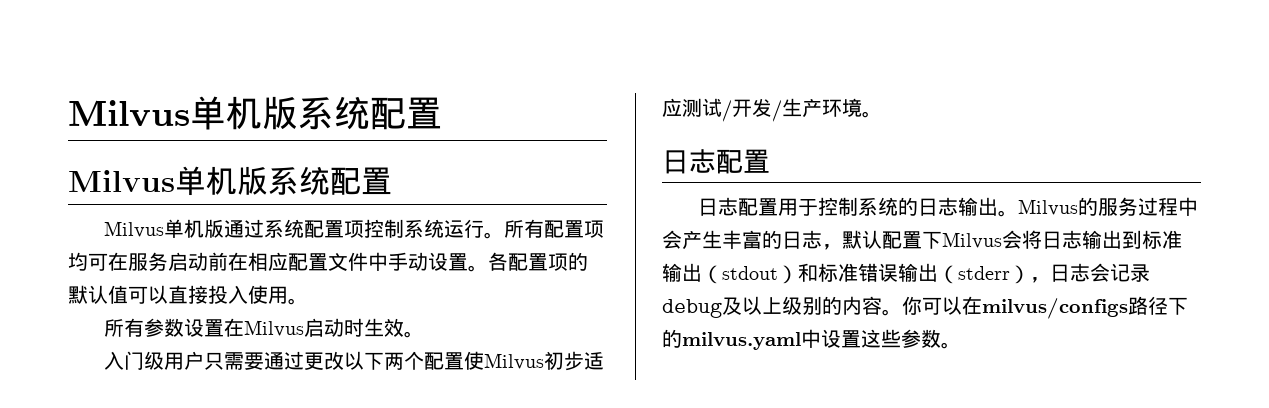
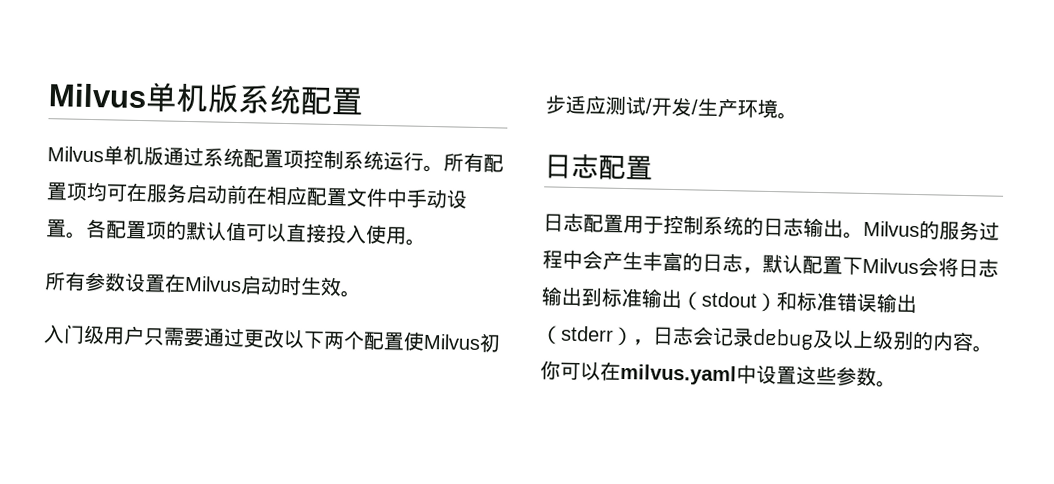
[68,96,442,130] [68,166,392,196] Milvus单机版系统配置 // Milvus单机版系统配置 -> [48,82,364,116] Milvus单机版系统配置
[982,296,1188,319] [662,329,682,348] milvus/configs路径下的 -> (621, 371) none

